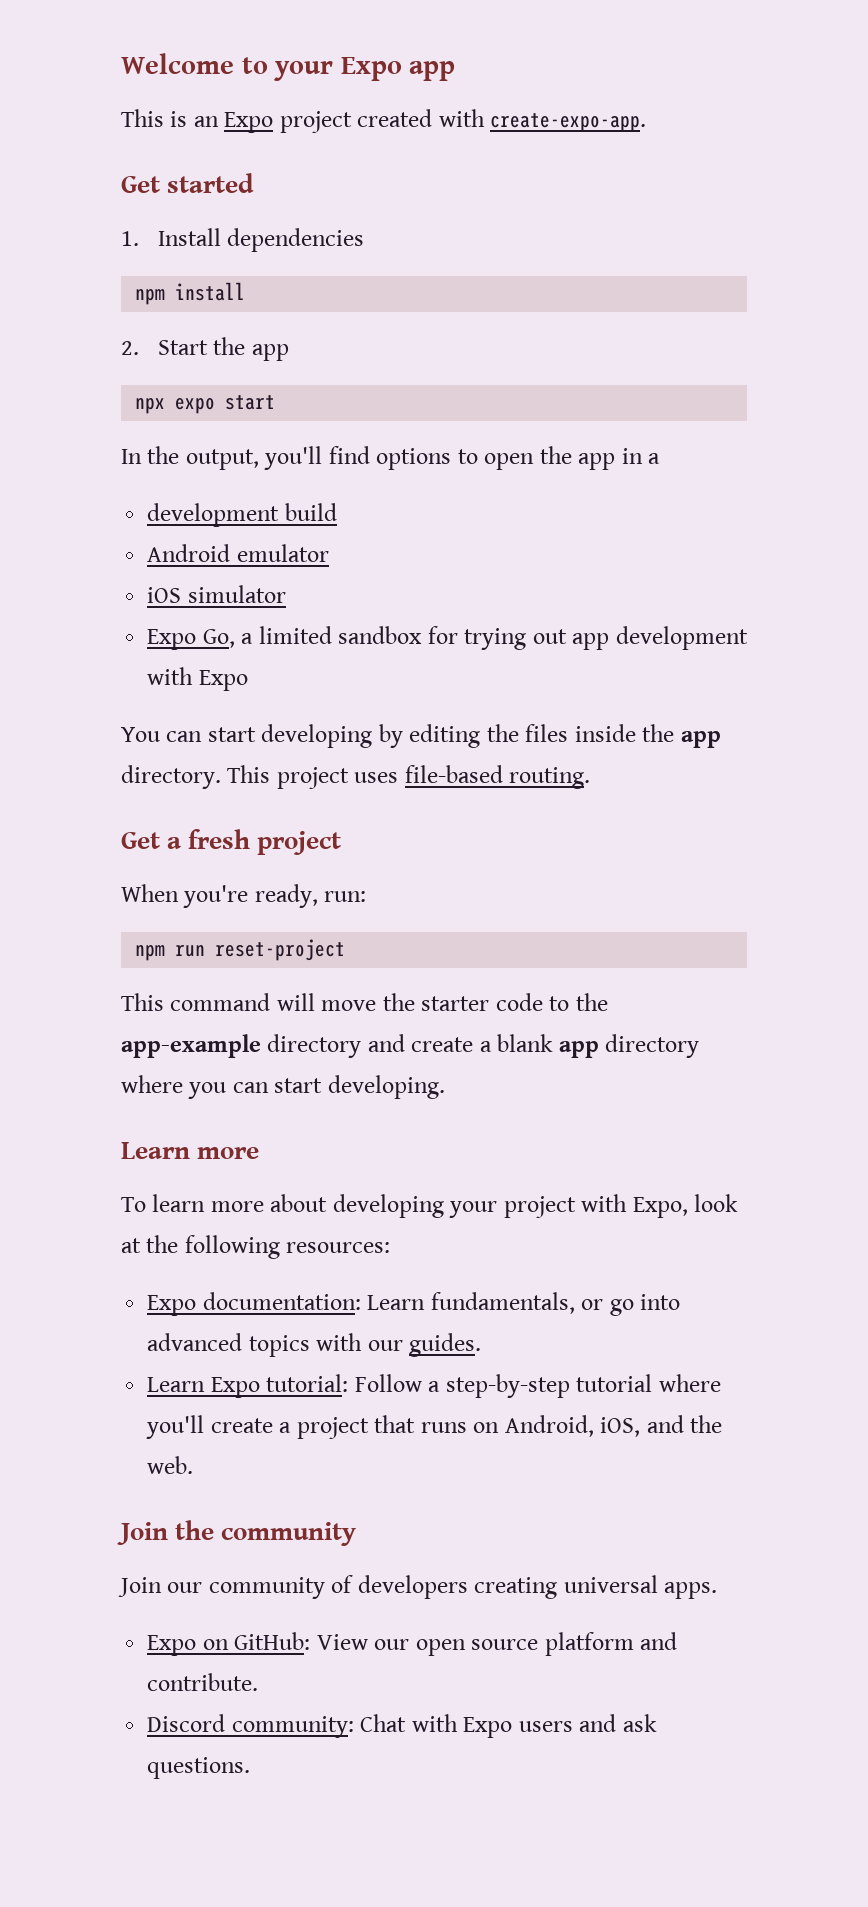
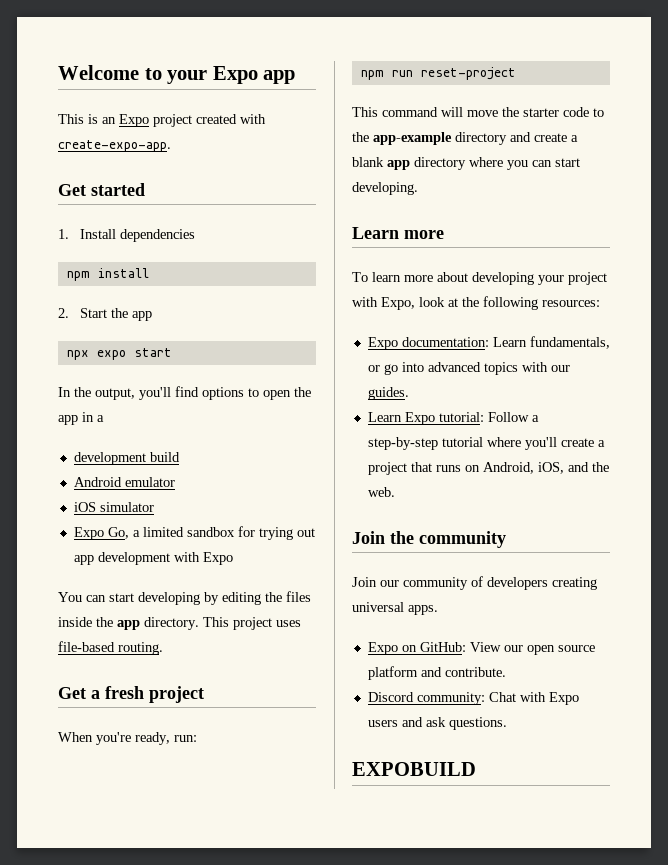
(251, 1768) none -> [352,762,476,776] // EXPOBUILD

